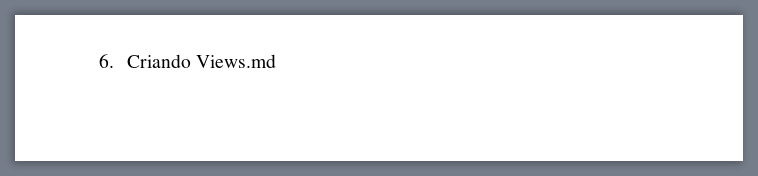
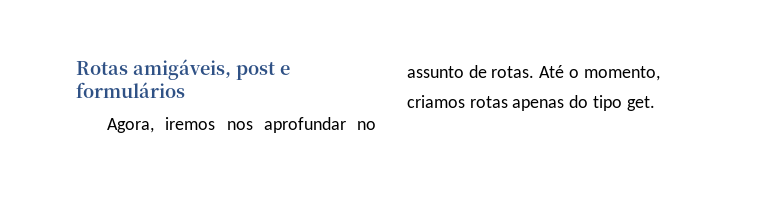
[99,54,276,68] 6. Criando Views.md -> [76,59,290,80] [76,82,185,98] [107,117,377,133] [407,65,660,81] [407,95,655,111] Rotas amigáveis, post e formulários // Agora, iremos nos aprofundar no assunto de rotas. Até o momento, criamos rotas apenas do tipo get.

